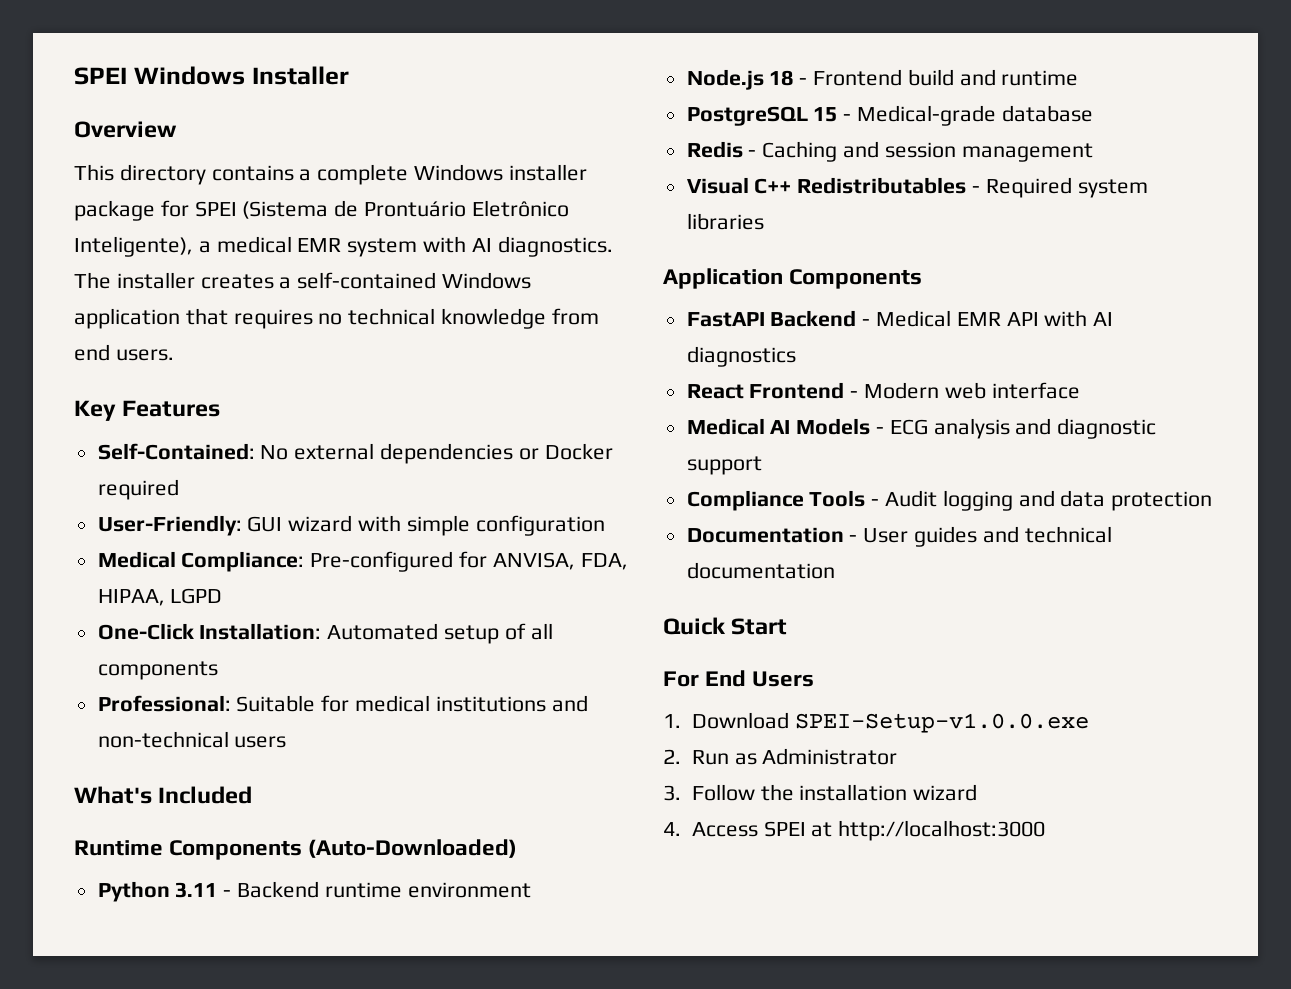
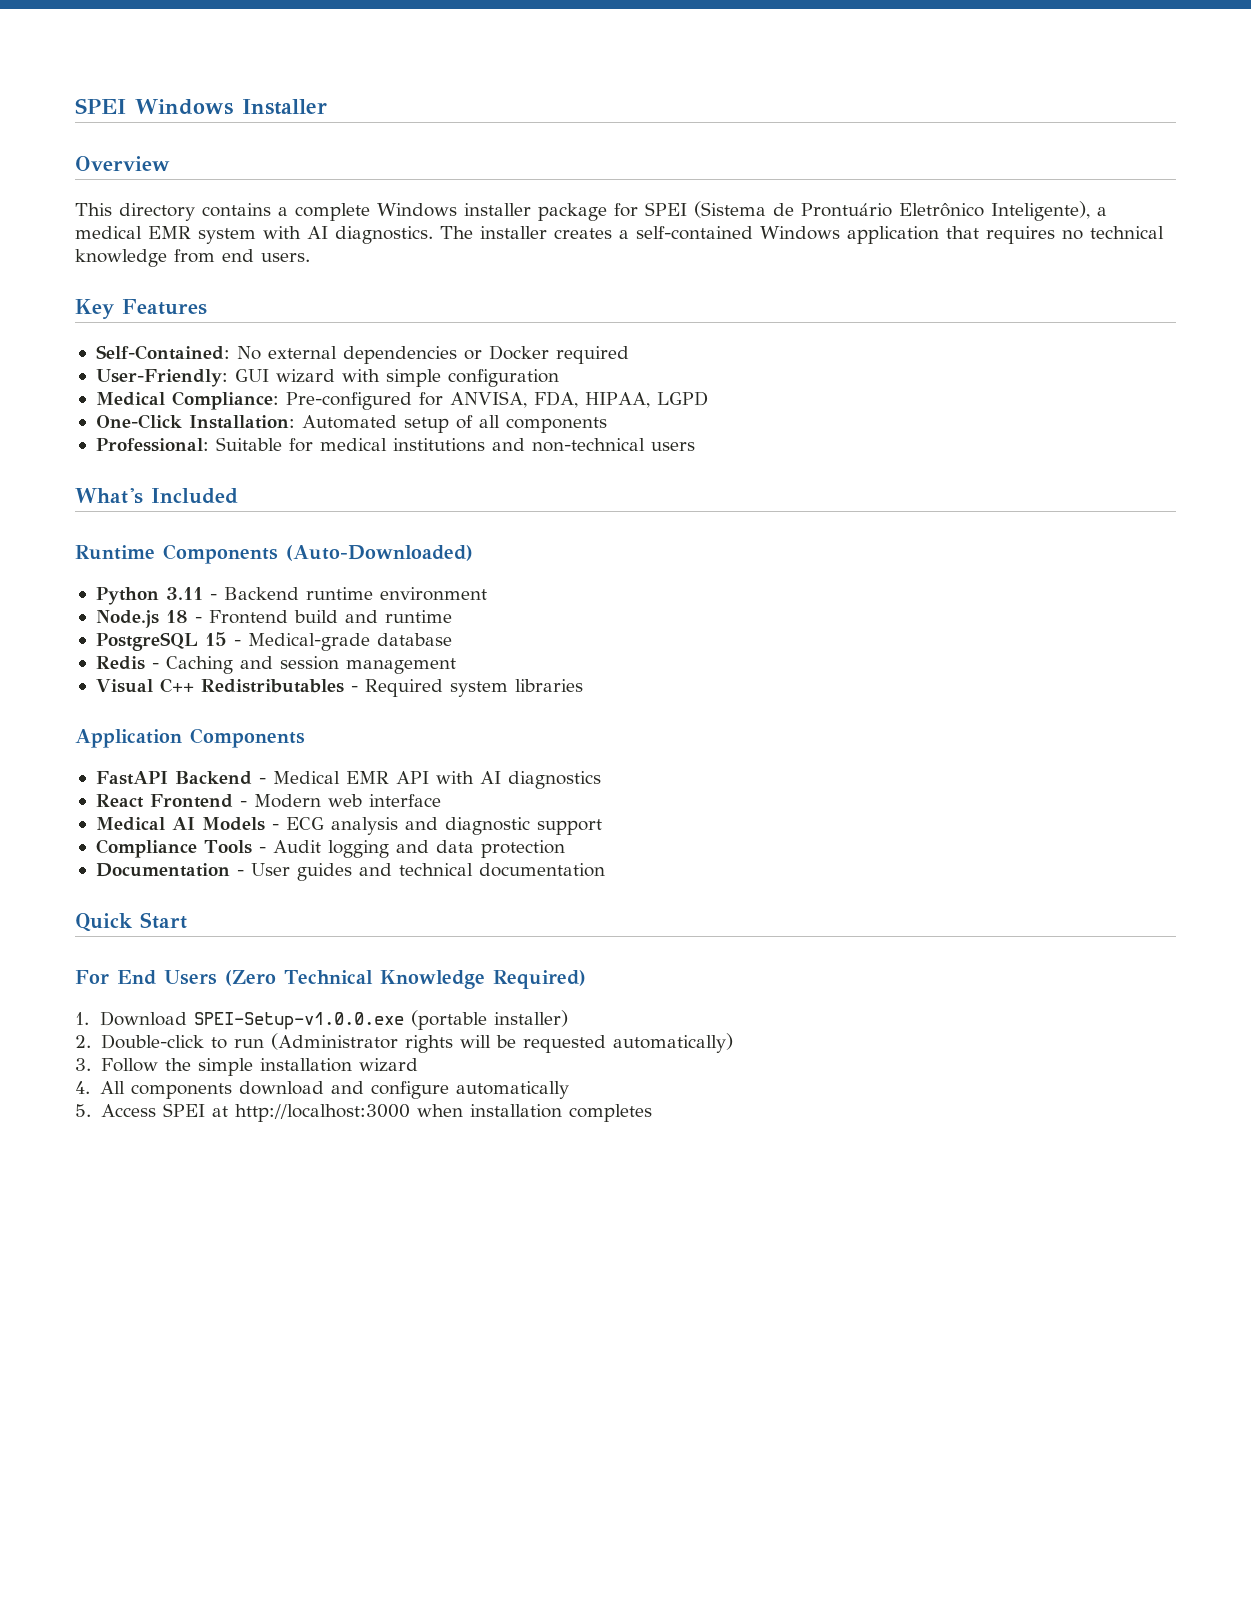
(815, 679) none -> [225,970,586,989] (Zero Technical Knowledge Required)
(1089, 723) none -> [410,1010,568,1030] (portable installer)
[691,748,898,765] Run as Administrator -> [100,1033,733,1053] Double-click to run (Administrator rights will be requested automatically)
(794, 792) none -> [197,1058,253,1076] simple
(681, 829) none -> [99,1081,569,1099] [75,1104,91,1117] All components download and configure automatically // 5.
(1046, 830) none -> [416,1104,652,1122] when installation completes

